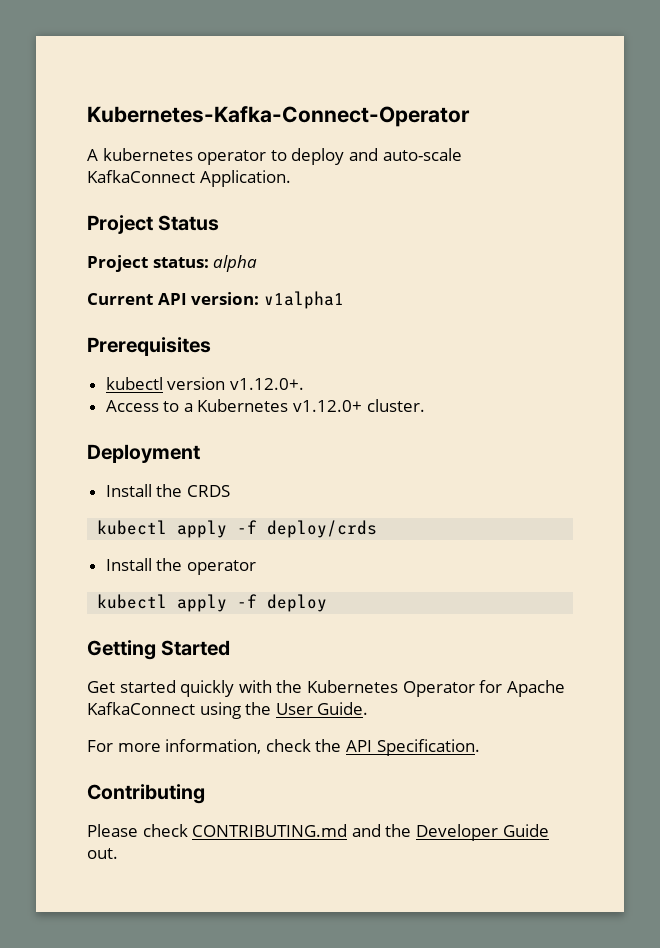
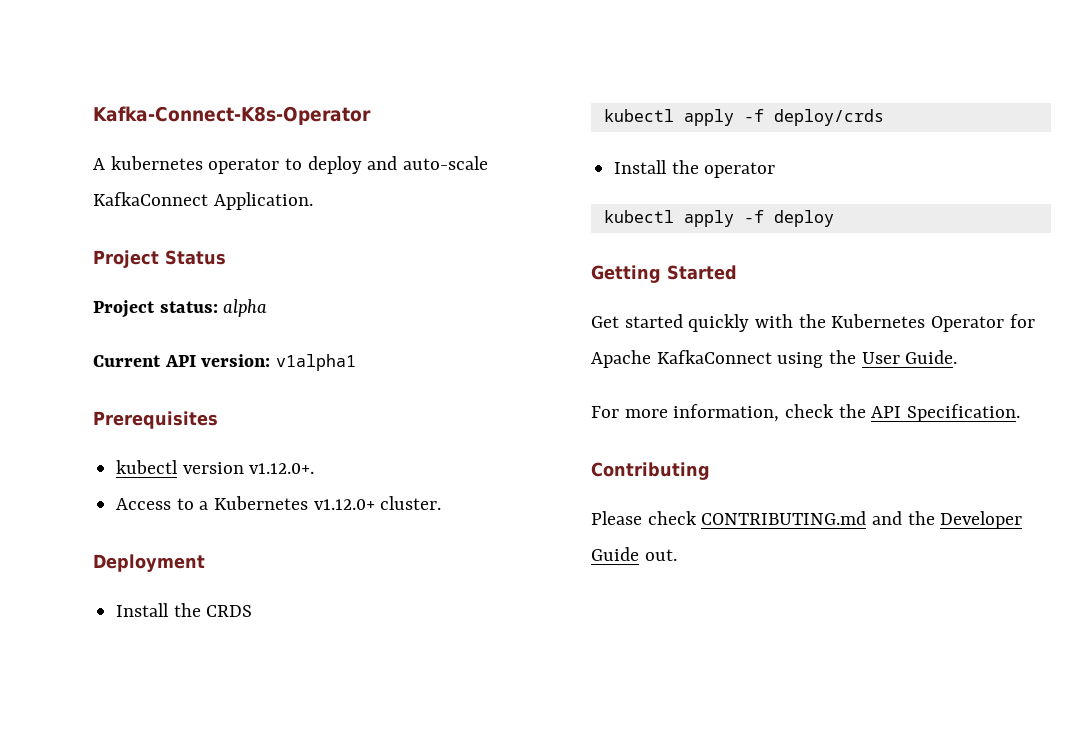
[87,106,470,127] Kubernetes-Kafka-Connect-Operator -> [93,106,371,125] Kafka-Connect-K8s-Operator

